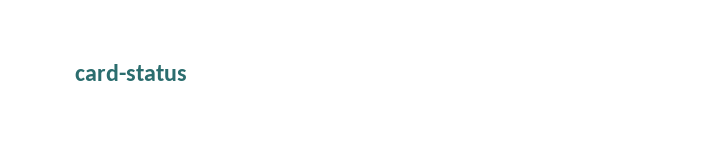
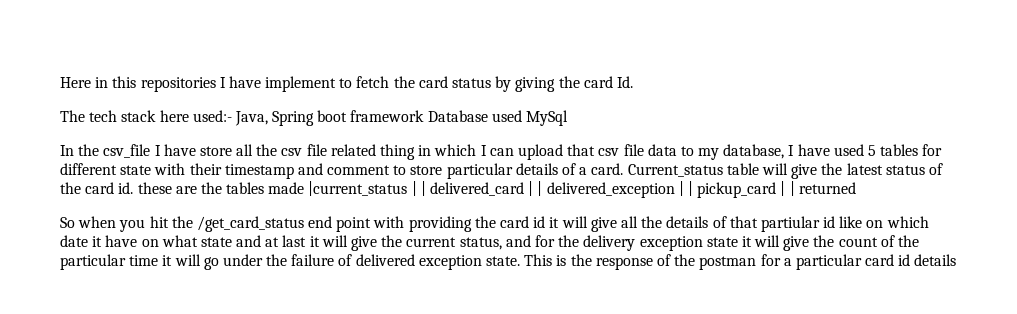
[75,64,187,81] card-status -> [60,76,633,92] [60,110,569,126] [60,144,943,160] [60,163,943,179] [60,181,856,198] [60,216,929,232] [60,235,919,251] [60,254,957,270] Here in this repositories I have implement to fetch the card status by giving the card Id. // The tech stack here used:- Java, Spring boot framework Database used MySql // In the csv_file I have store all the csv file related thing in which I can upload that csv file data to my database, I have used 5 tables for different state with their timestamp and comment to store particular details of a card. Current_status table will give the latest status of the card id. these are the tables made |current_status | | delivered_card | | delivered_exception | | pickup_card | | returned // So when you hit the /get_card_status end point with providing the card id it will give all the details of that partiular id like on which date it have on what state and at last it will give the current status, and for the delivery exception state it will give the count of the particular time it will go under the failure of delivered exception state. This is the response of the postman for a particular card id details

